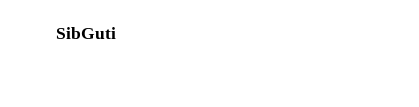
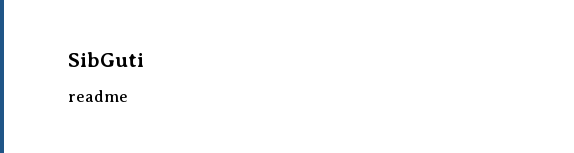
(116, 33) none -> [68,90,128,102] // readme

